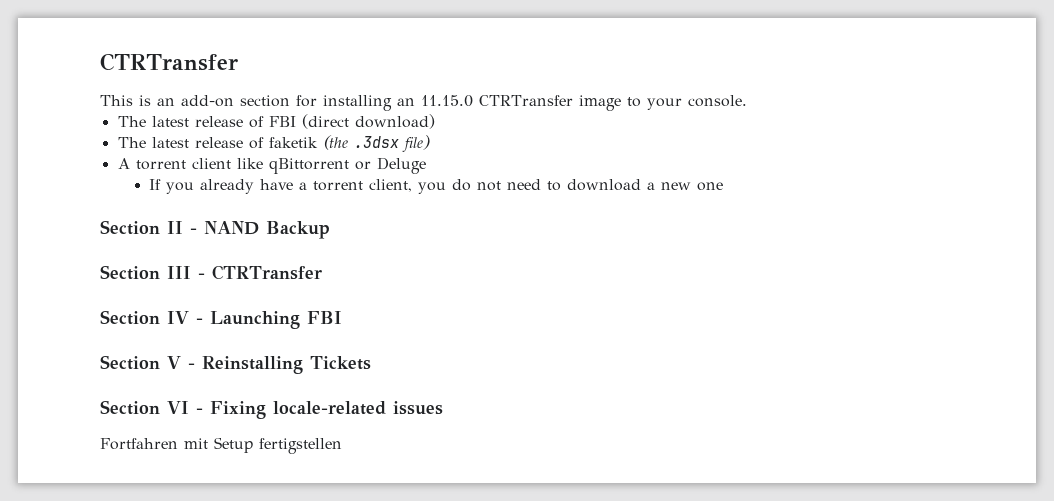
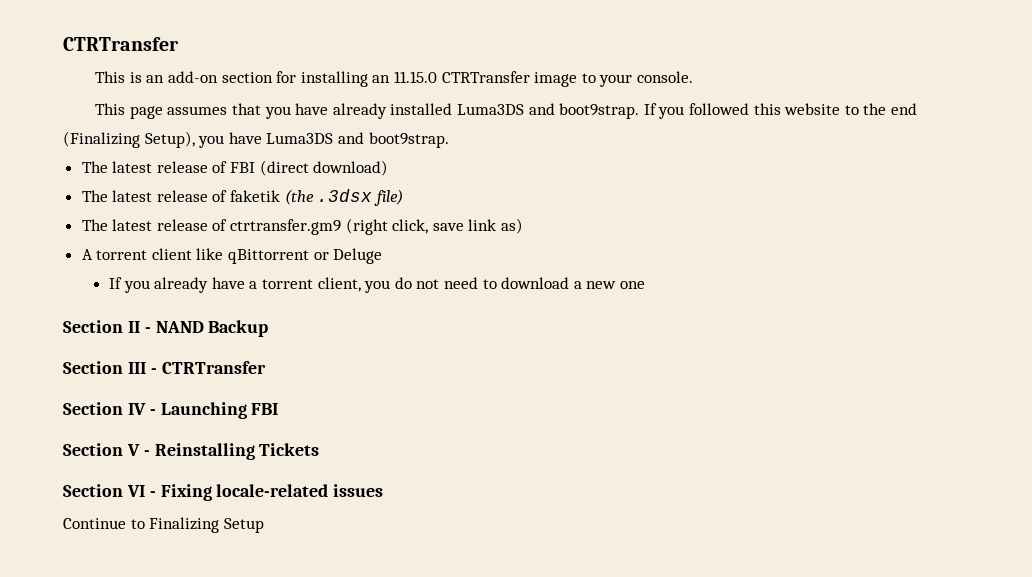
(747, 101) none -> [95,103,917,119] [63,131,449,148] // This page assumes that you have already installed Luma3DS and boot9strap. If you followed this website to the end (Finalizing Setup), you have Luma3DS and boot9strap.
(430, 143) none -> [81,218,524,235] // The latest release of ctrtransfer.gm9 (right click, save link as)
[100,437,342,454] Fortfahren mit Setup fertigstellen -> [63,517,264,533] Continue to Finalizing Setup

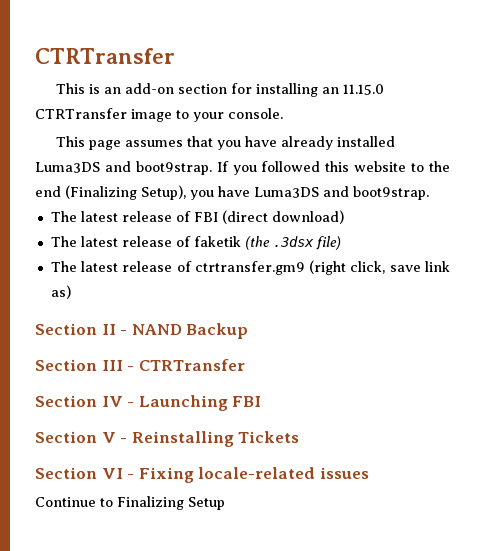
[81,248,383,264] [109,277,645,293] // A torrent client like qBittorrent or Deluge // If you already have a torrent client, you do not need to download a new one -> (71, 292) none

